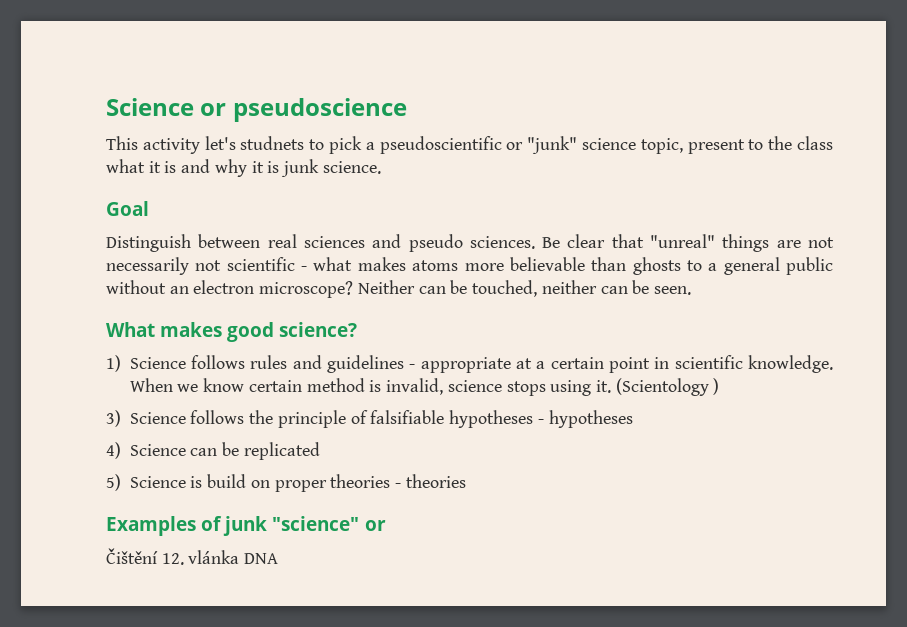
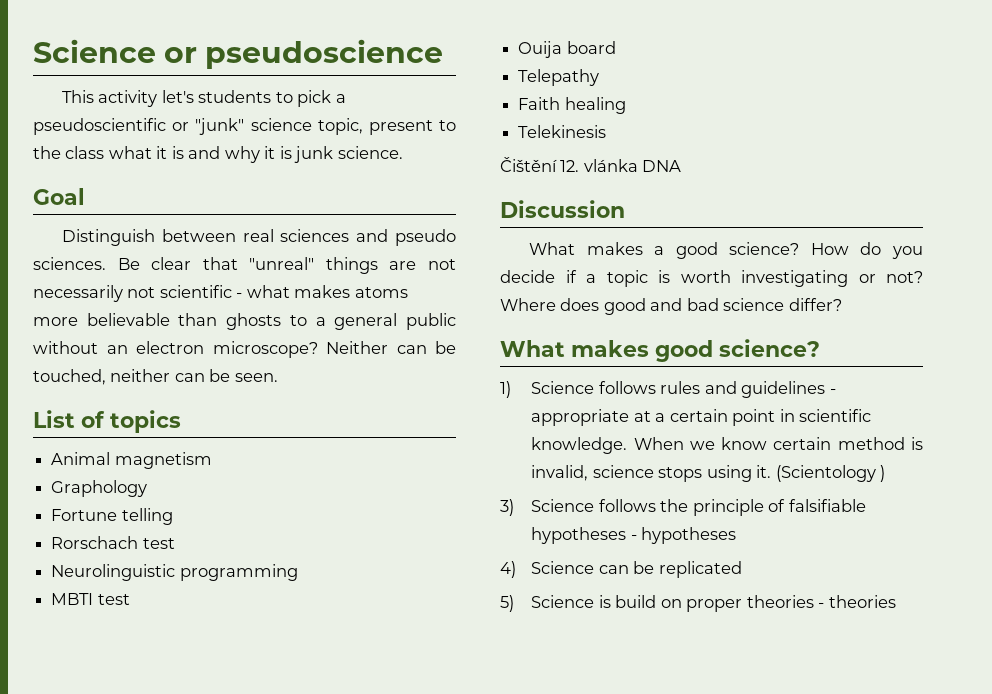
[240,136,305,150] studnets -> [198,90,272,103] students
(691, 290) none -> [33,410,181,433] [51,452,212,469] [51,480,148,497] [51,508,173,525] [51,536,175,549] [51,564,298,581] [51,593,130,605] [518,41,616,58] [518,69,600,86] [518,97,626,114] [518,125,607,138] [500,157,682,172] [500,200,625,218] [529,242,923,259] [500,270,923,287] [500,298,842,315] // List of topics // Animal magnetism // Graphology // Fortune telling // Rorschach test // Neurolinguistic programming // MBTI test // Ouija board // Telepathy // Faith healing // Telekinesis // Čištění 12. vlánka DNA // Discussion // What makes a good science? How do you decide if a topic is worth investigating or not? Where does good and bad science differ?
[106,516,386,536] [106,548,279,565] // Examples of junk "science" or // Čištění 12. vlánka DNA -> (896, 601) none

